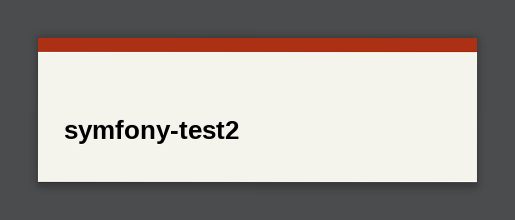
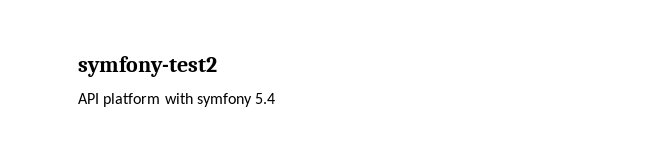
(239, 131) none -> [78,93,276,107] // API platform with symfony 5.4

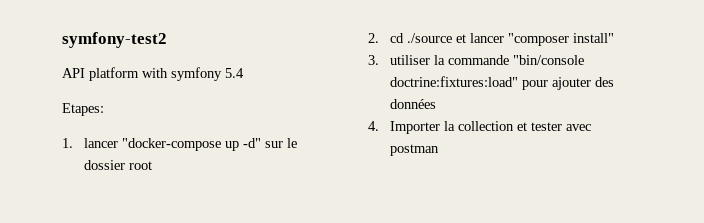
(276, 98) none -> [62,103,104,116] [62,138,298,151] [84,160,153,170] [368,33,615,46] [368,55,585,65] [390,76,615,90] [390,99,437,109] [368,121,592,134] [390,144,440,156] // Etapes: // 1. lancer "docker-compose up -d" sur le dossier root // 2. cd ./source et lancer "composer install" // 3. utiliser la commande "bin/console doctrine:fixtures:load" pour ajouter des données // 4. Importer la collection et tester avec postman

